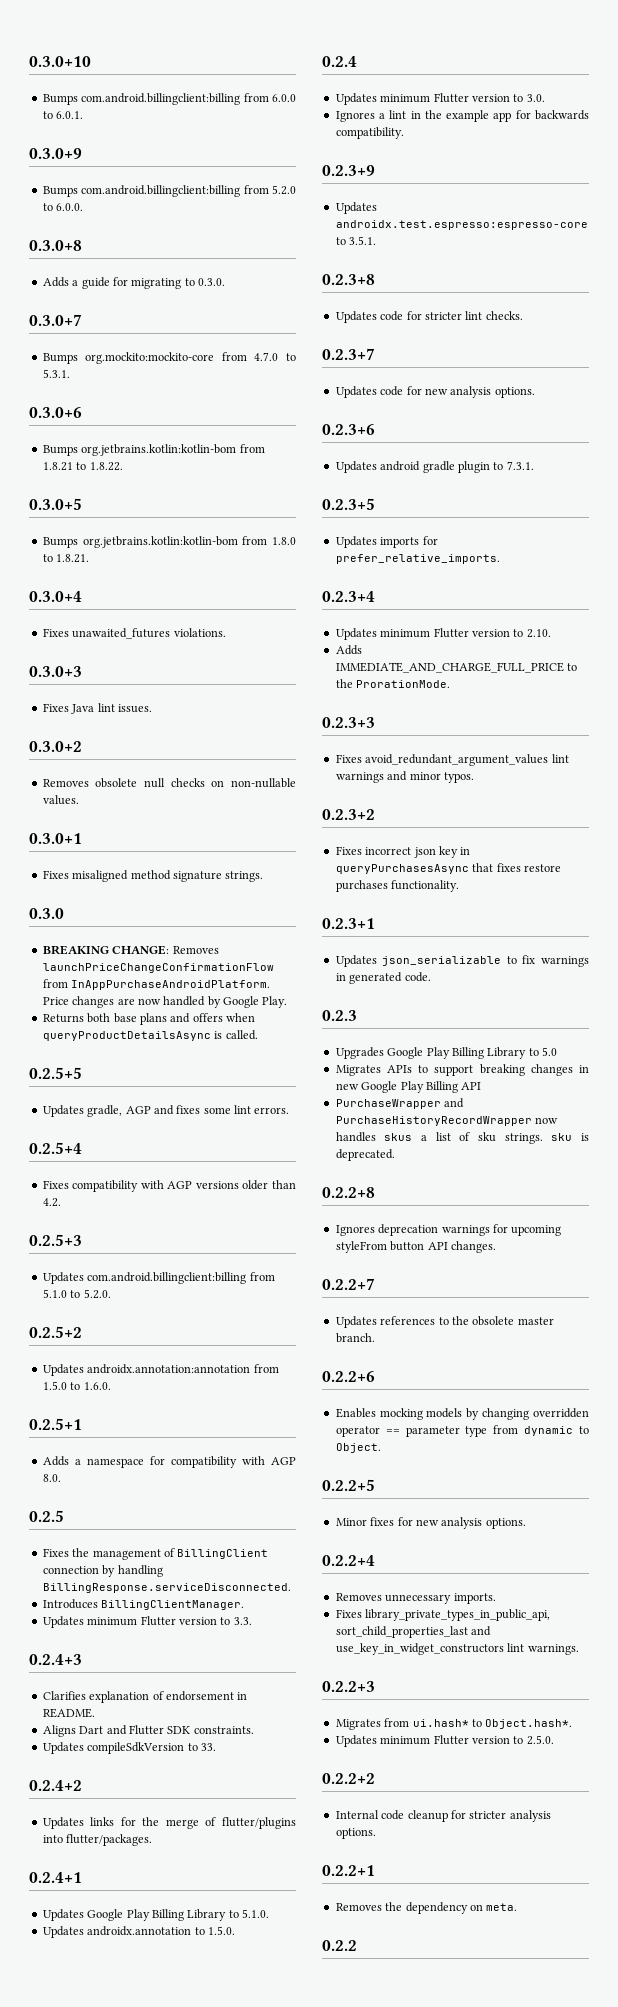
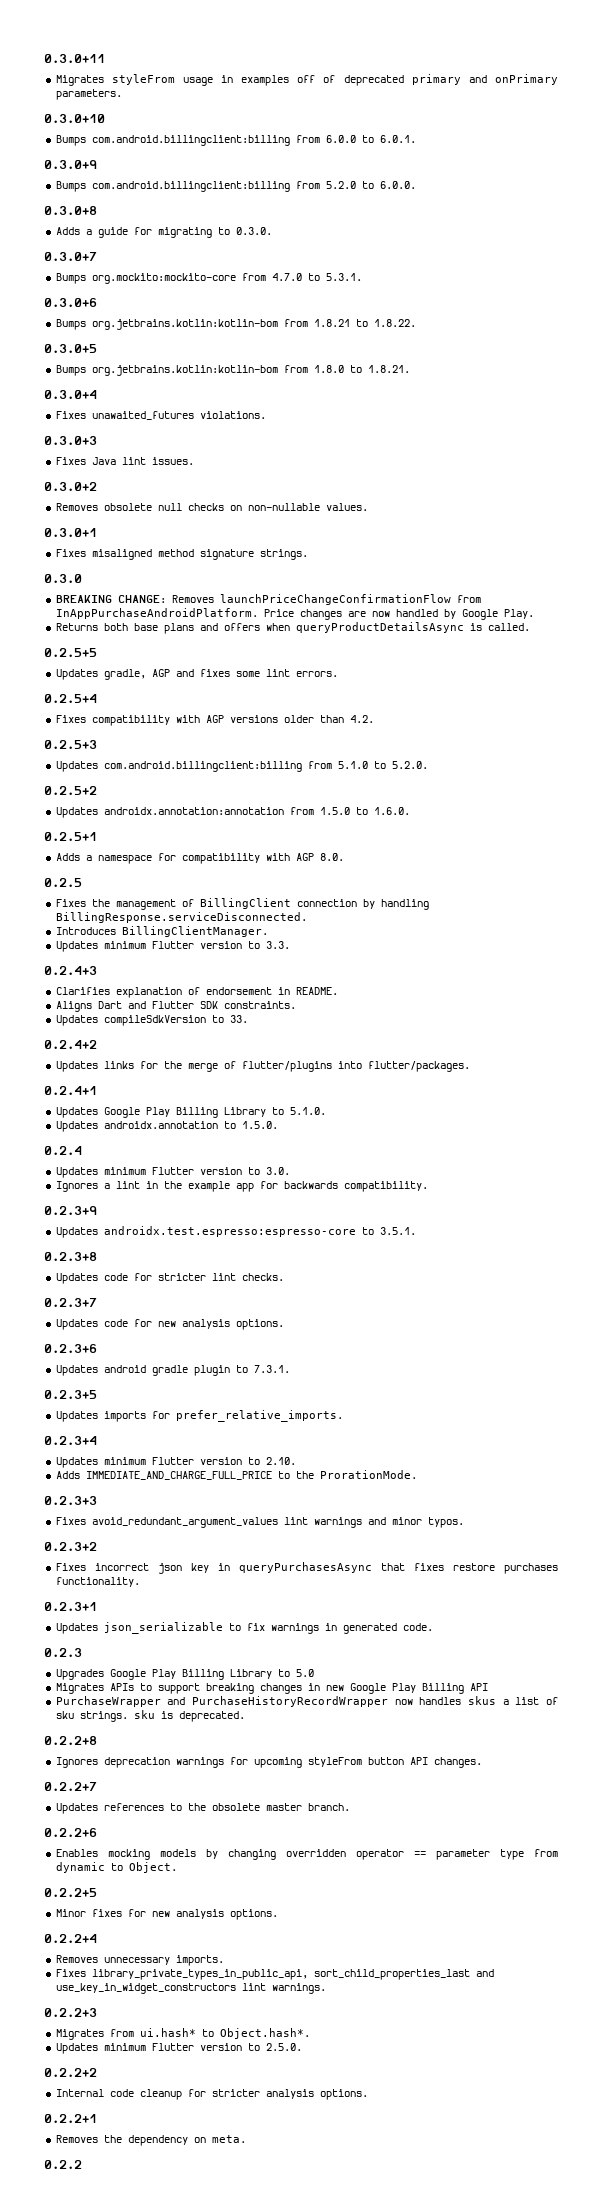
(29, 61) none -> [44,54,105,63] [55,74,558,86] [55,89,122,100] 0.3.0+11 // Migrates styleFrom usage in examples off of deprecated primary and onPrimary parameters. //

